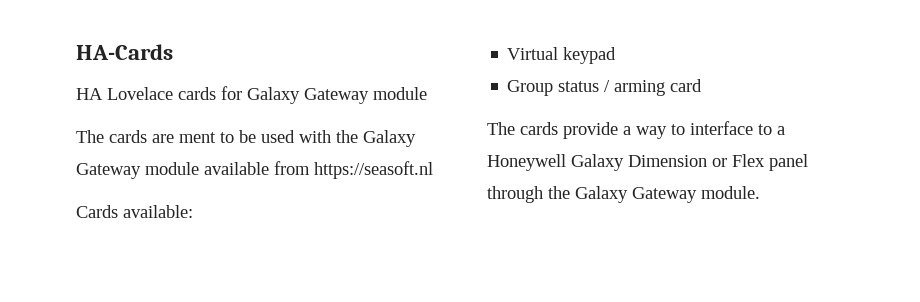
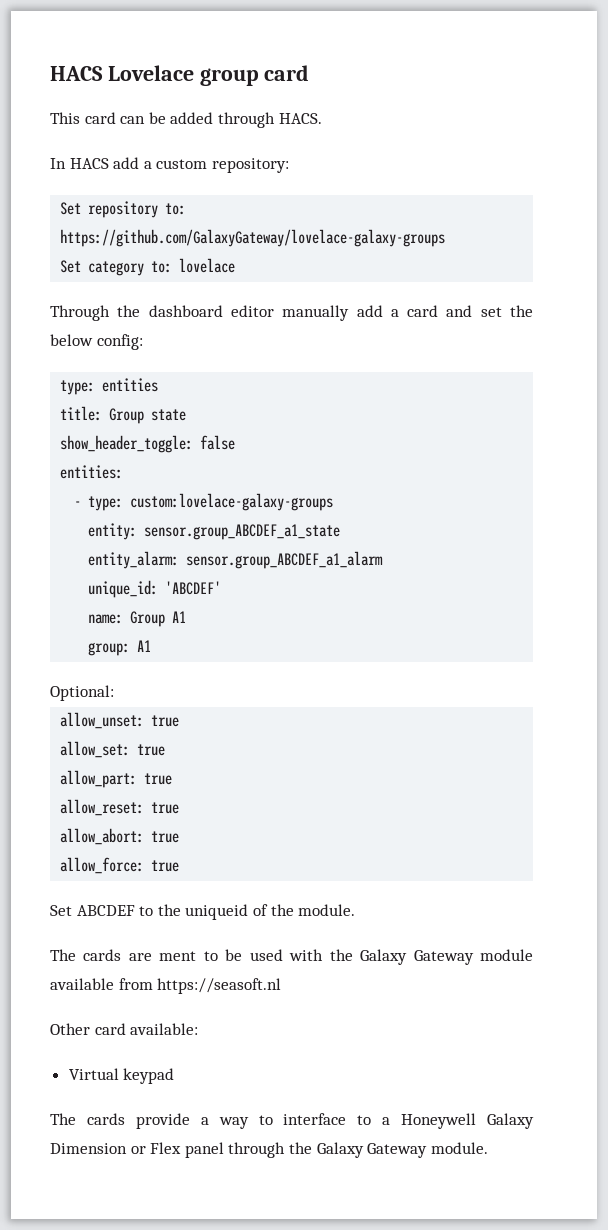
[76,44,173,60] [76,86,427,104] HA-Cards // HA Lovelace cards for Galaxy Gateway module -> [50,65,310,86] [50,112,322,128] [50,157,289,173] [60,201,187,218] [60,229,446,247] [60,258,236,276] [50,305,533,321] [50,334,143,350] [60,378,159,395] [60,406,187,424] [60,435,236,453] [60,465,124,479] [74,493,334,511] [88,523,341,540] [88,551,384,569] [88,580,222,598] [88,611,187,627] [88,640,152,656] [50,685,114,701] [60,712,180,729] [60,741,166,758] [60,770,173,788] [60,799,180,816] [60,828,180,845] [60,857,180,874] [50,904,356,920] HACS Lovelace group card // This card can be added through HACS. // In HACS add a custom repository: // Set repository to: https://github.com/GalaxyGateway/lovelace-galaxy-groups // Set category to: lovelace // Through the dashboard editor manually add a card and set the below config: // type: entities // title: Group state // show_header_toggle: false // entities: // - type: custom:lovelace-galaxy-groups // entity: sensor.group_ABCDEF_a1_state // entity_alarm: sensor.group_ABCDEF_a1_alarm // unique_id: 'ABCDEF' // name: Group A1 // group: A1 // Optional: // allow_unset: true // allow_set: true // allow_part: true // allow_reset: true // allow_abort: true // allow_force: true // Set ABCDEF to the uniqueid of the module.
[76,205,118,218] Cards -> [50,1023,126,1035] Other card
[507,79,703,96] // Group status / arming card -> (175, 1076) none

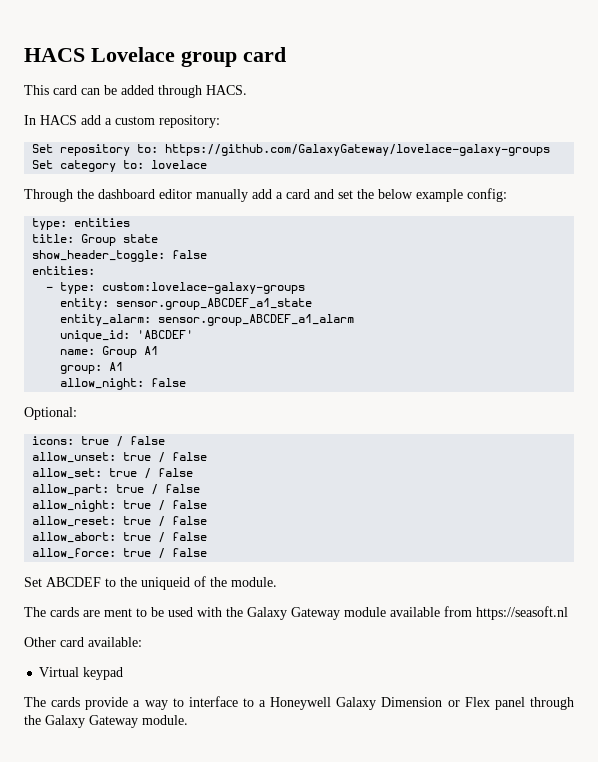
(93, 340) none -> [416,189,463,202] example
(152, 646) none -> [60,378,187,390] // allow_night: false
(114, 693) none -> [32,436,166,447] // icons: true / false
(180, 721) none -> [158,452,208,463] / false
(166, 750) none -> [144,468,194,479] / false
(173, 779) none -> [151,484,201,495] [32,500,208,512] / false // allow_night: true / false
(180, 808) none -> [158,516,208,527] / false
(180, 837) none -> [158,532,208,543] / false
(180, 866) none -> [158,548,208,559] / false

